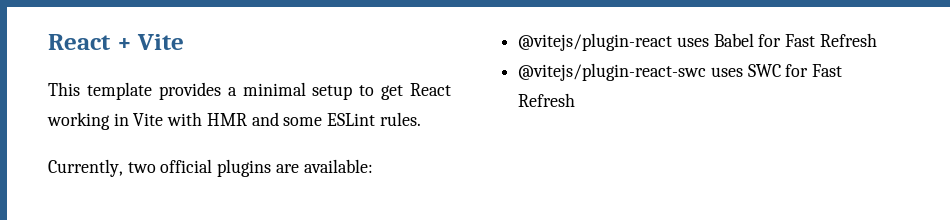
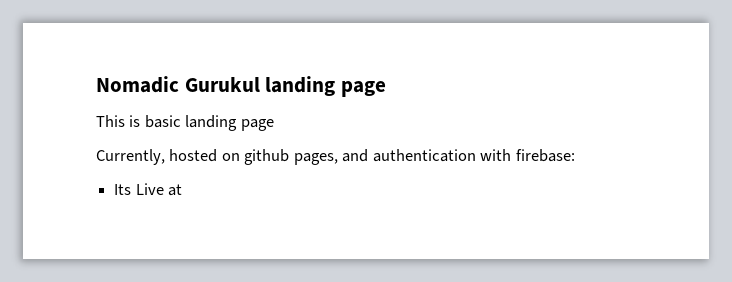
[48,34,185,50] [48,82,451,100] [47,112,421,130] [48,159,373,177] [518,33,877,51] [518,63,843,81] [518,93,576,107] React + Vite // This template provides a minimal setup to get React working in Vite with HMR and some ESLint rules. // Currently, two official plugins are available: // @vitejs/plugin-react uses Babel for Fast Refresh // @vitejs/plugin-react-swc uses SWC for Fast Refresh -> [96,76,387,97] [96,115,274,131] [96,149,575,165] [114,183,183,196] Nomadic Gurukul landing page // This is basic landing page // Currently, hosted on github pages, and authentication with firebase: // Its Live at

